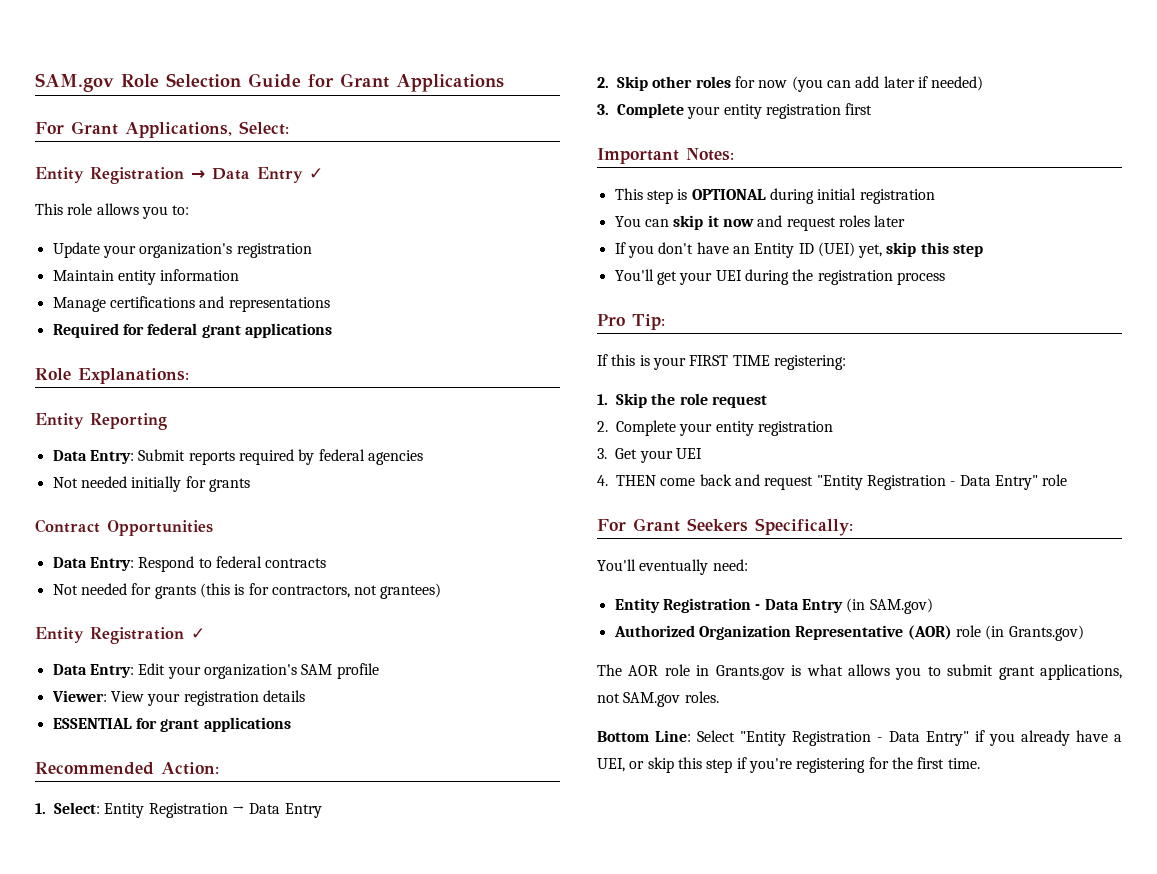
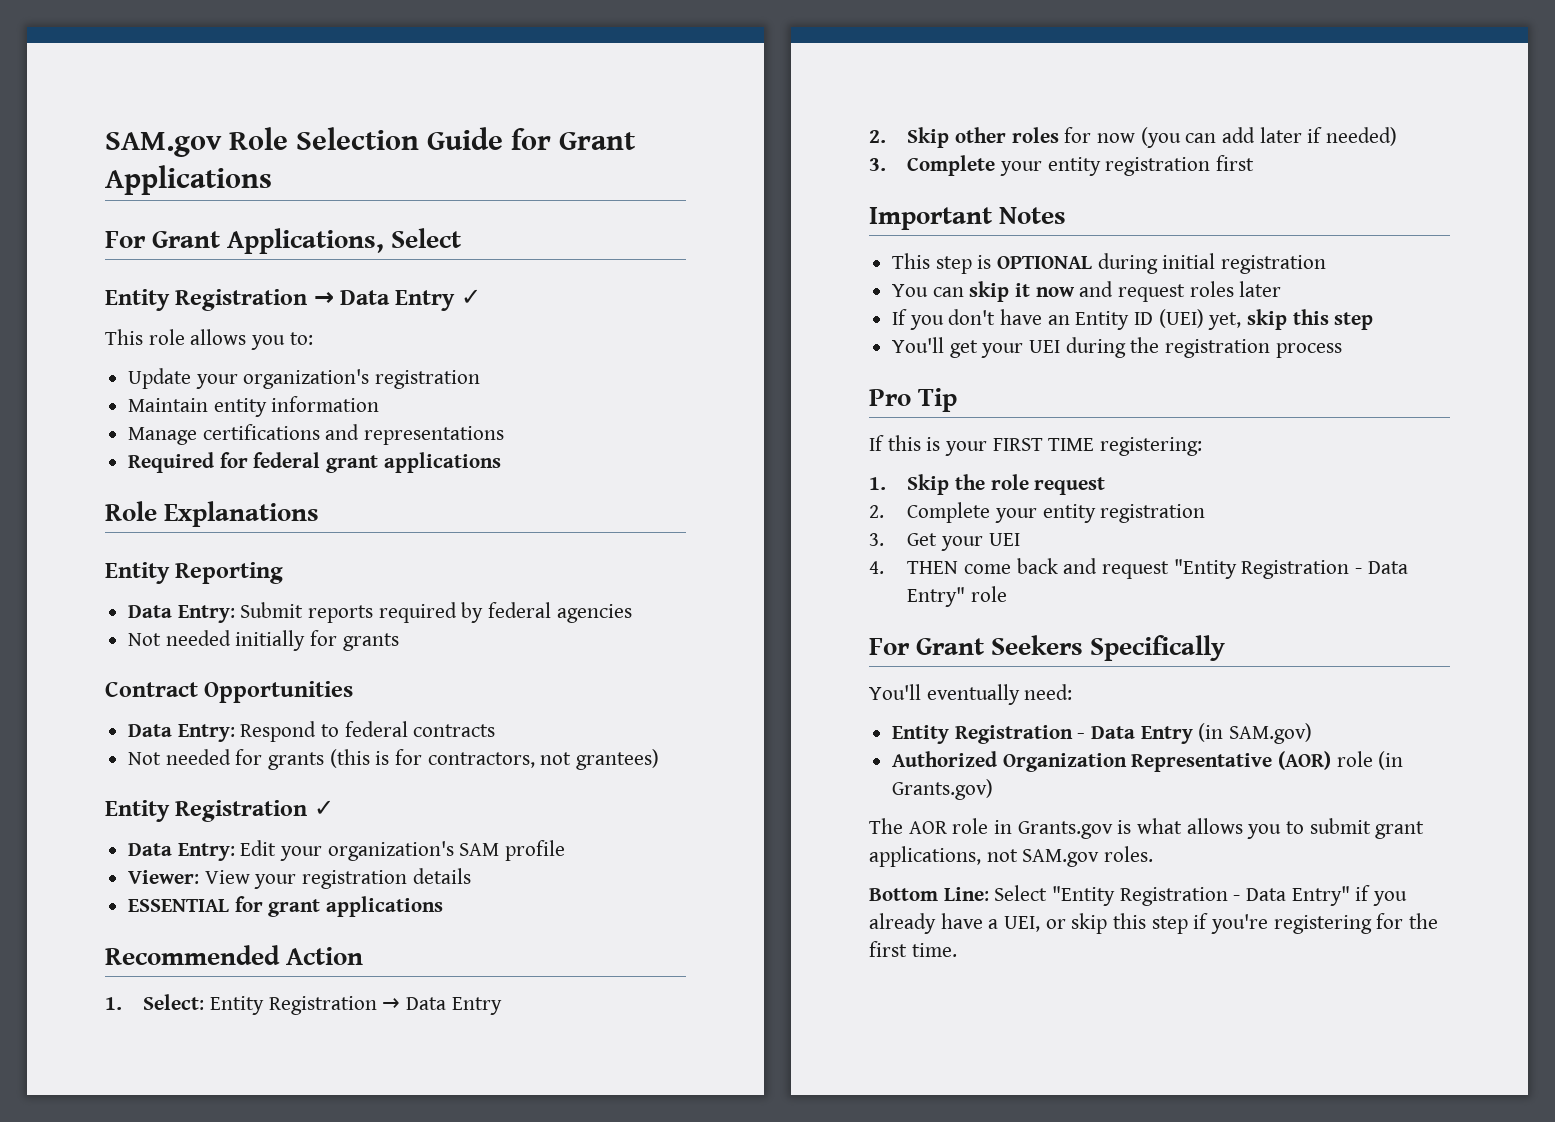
[239,121,289,135] Select: -> [391,228,462,248] Select
[78,368,189,384] Explanations: -> [164,501,320,527] Explanations
[161,762,219,775] Action: -> [286,947,364,965] Action
[686,148,734,161] Notes: -> [999,207,1067,224] Notes
[632,314,665,330] Tip: -> [918,388,958,412] Tip
[755,518,853,536] Specifically: -> [1090,635,1226,661] Specifically

